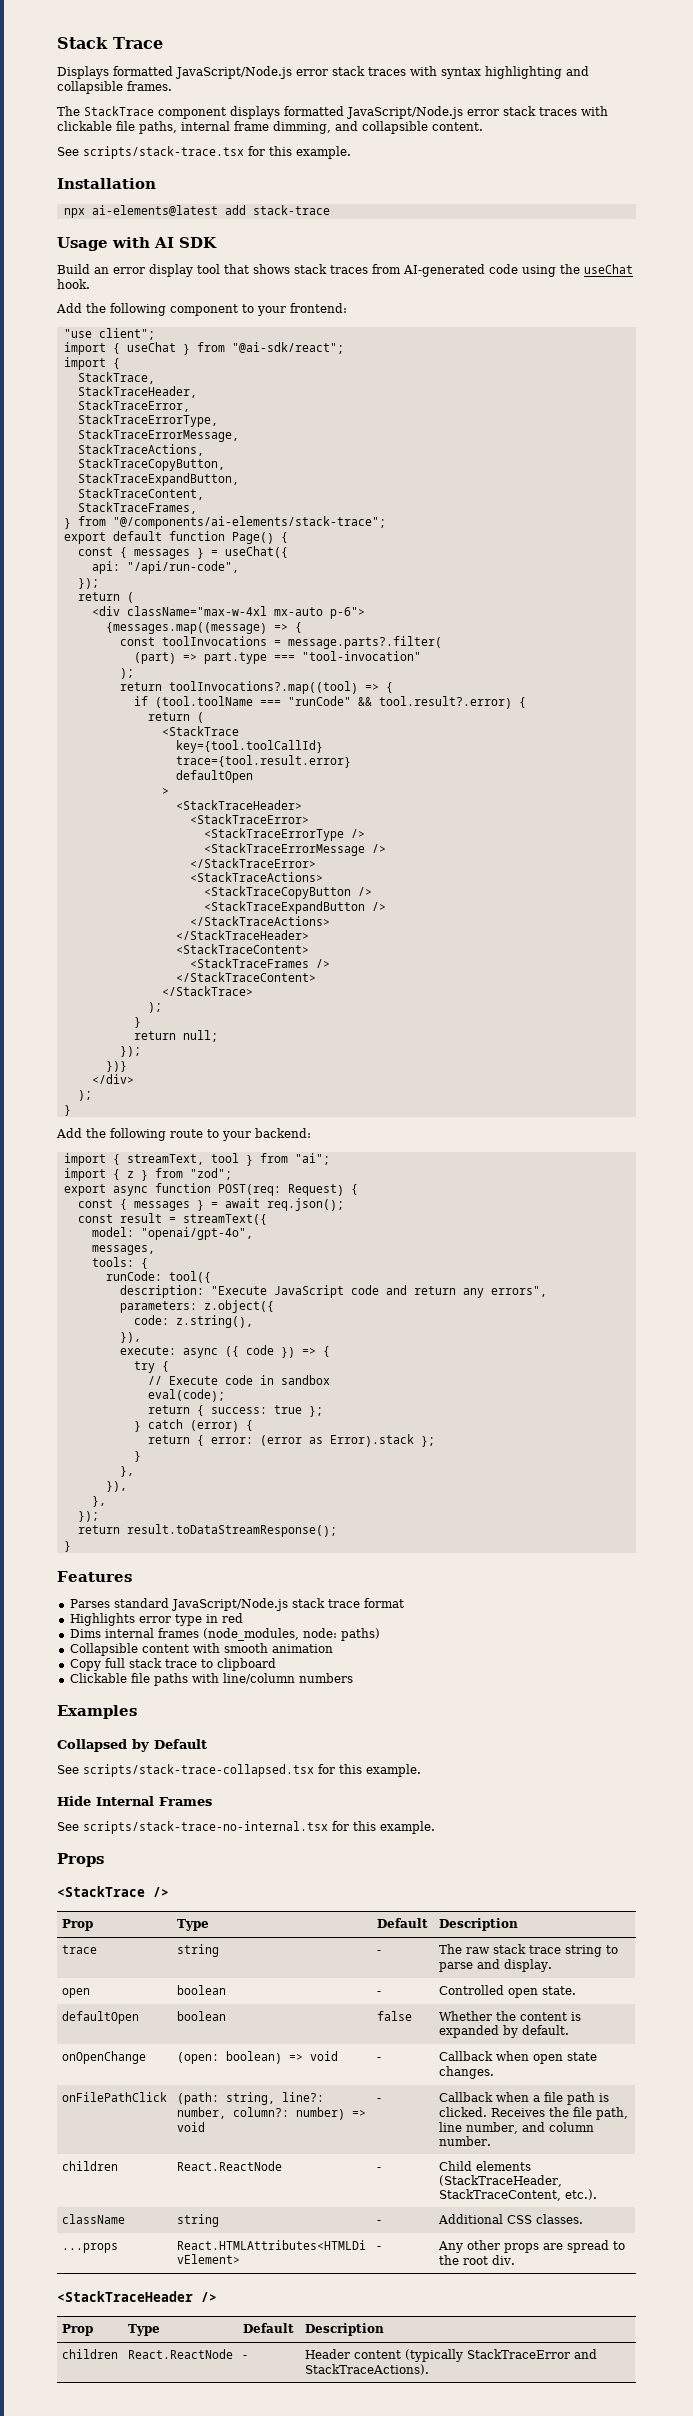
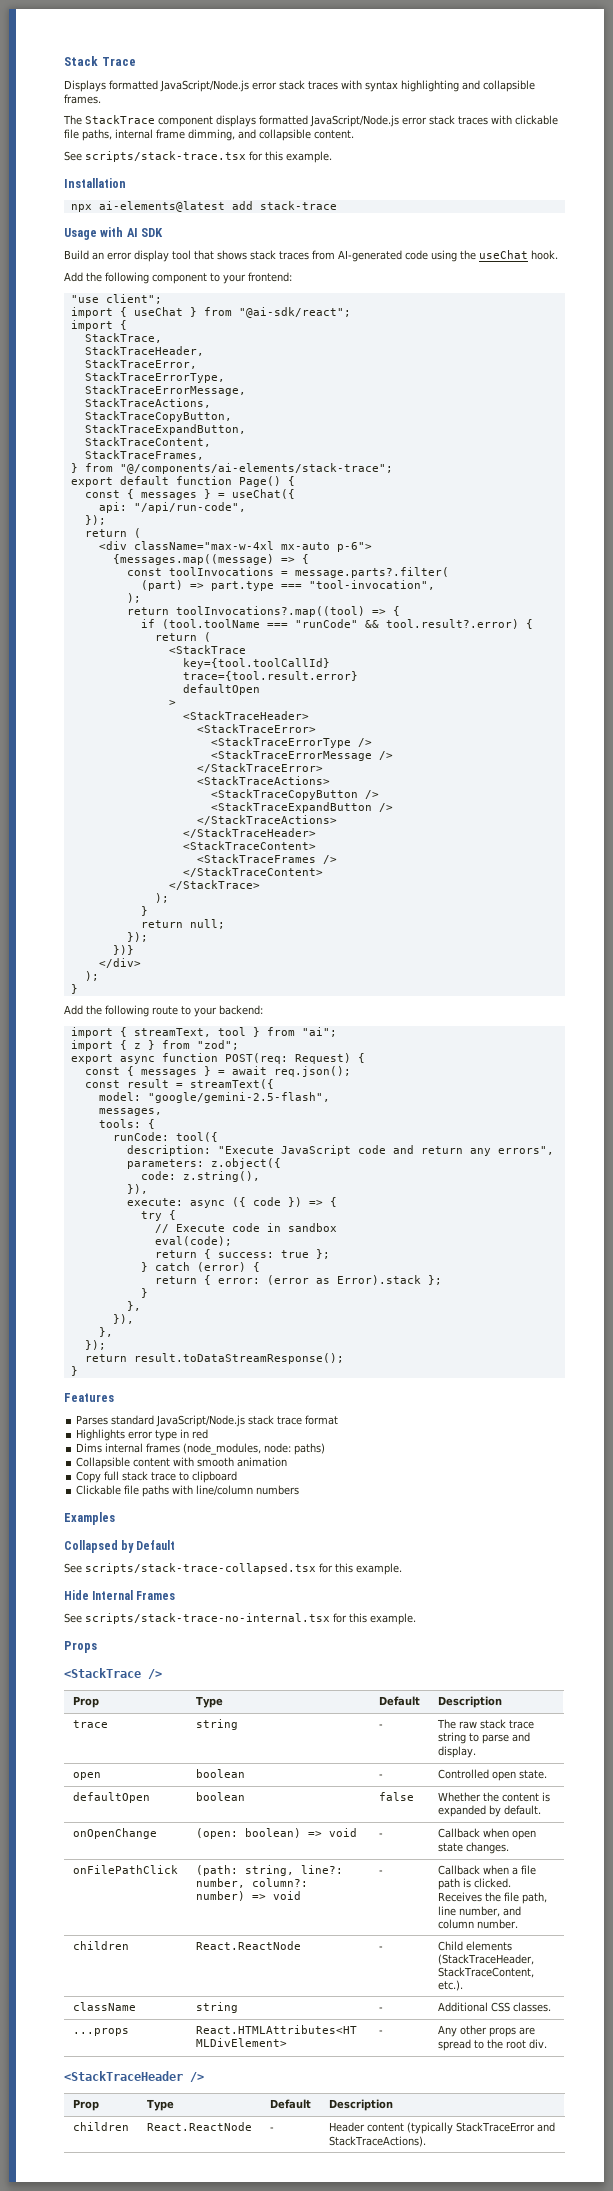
[301,651,421,661] "tool-invocation" -> [308,580,435,590] "tool-invocation",
[140,1227,253,1240] "openai/gpt-4o", -> [147,1092,330,1103] "google/gemini-2.5-flash",

